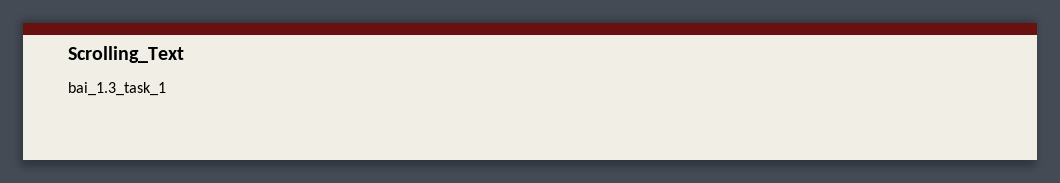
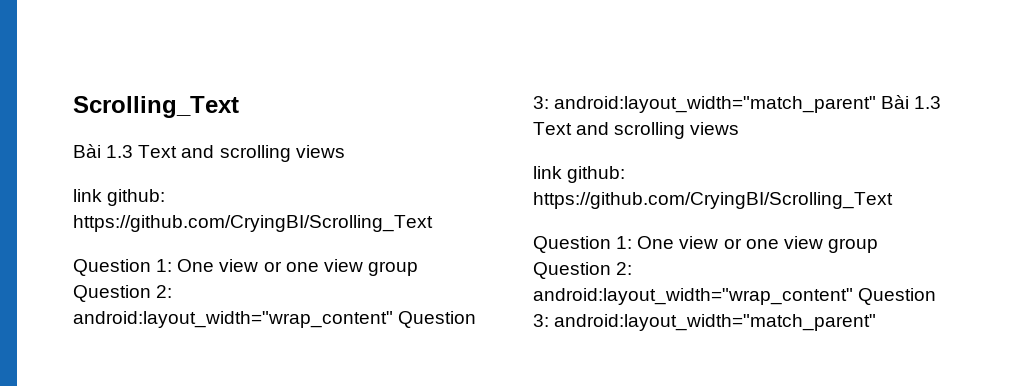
[68,82,166,96] bai_1.3_task_1 -> [73,144,345,162] [73,189,166,206] [73,215,433,232] [73,259,418,276] [73,285,173,302] [73,311,477,328] [533,95,942,113] [533,122,740,139] [533,166,626,183] [533,192,893,209] [533,236,878,253] [533,262,633,279] [533,288,937,305] [533,314,877,331] Bài 1.3 Text and scrolling views // link github: https://github.com/CryingBI/Scrolling_Text // Question 1: One view or one view group Question 2: android:layout_width="wrap_content" Question 3: android:layout_width="match_parent" Bài 1.3 Text and scrolling views // link github: https://github.com/CryingBI/Scrolling_Text // Question 1: One view or one view group Question 2: android:layout_width="wrap_content" Question 3: android:layout_width="match_parent"

